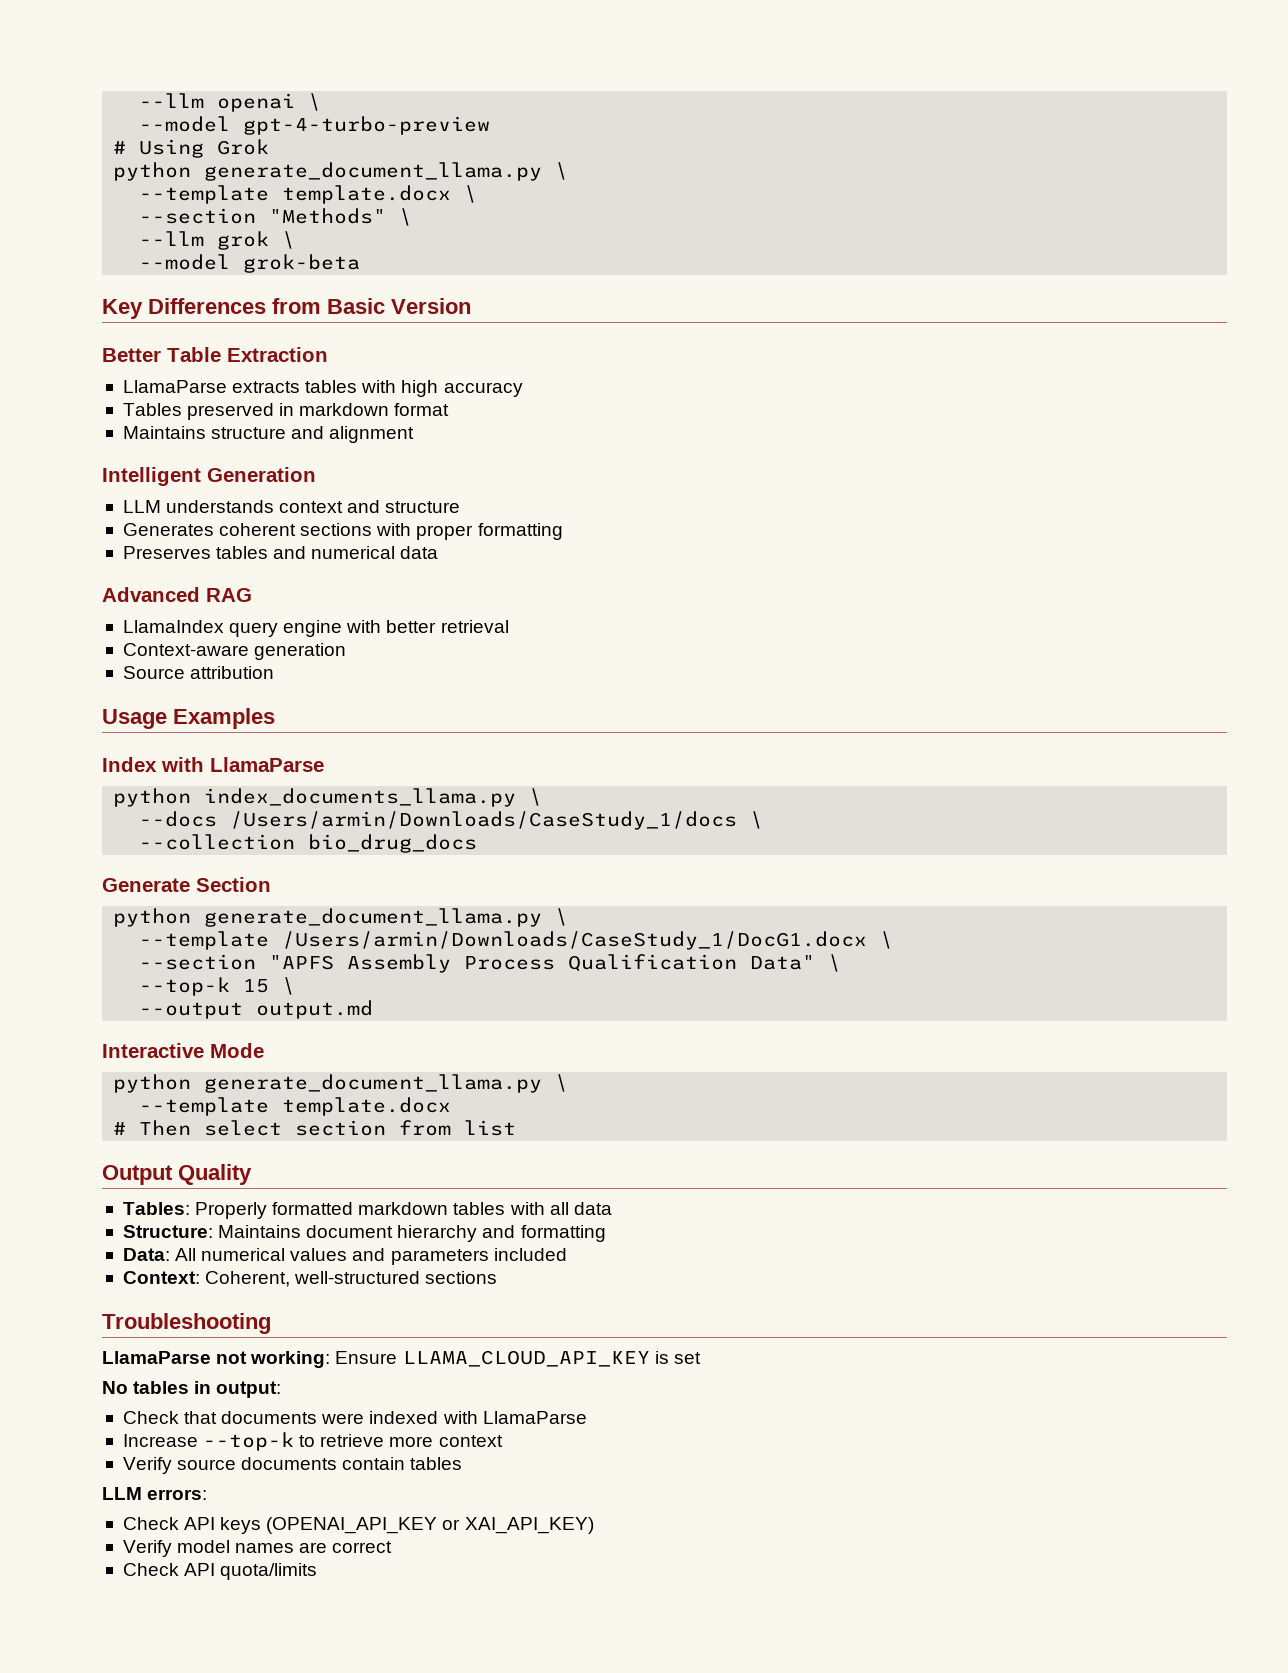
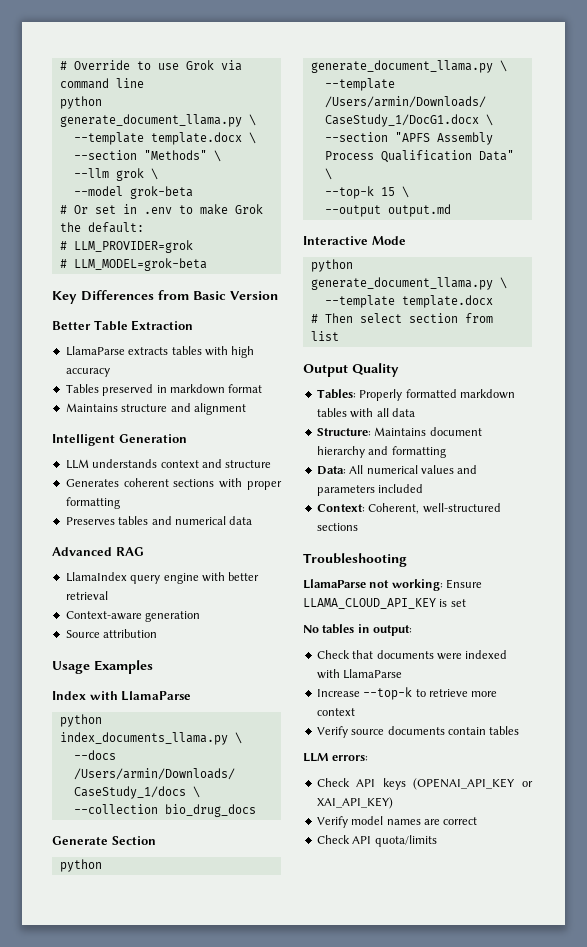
[139,93,322,112] [139,116,491,135] [113,139,270,158] --llm openai \ // --model gpt-4-turbo-preview // # Using Grok -> [59,60,242,71] [59,78,144,89] # Override to use Grok via command line
(361, 263) none -> [59,204,263,215] [59,222,144,233] [59,240,193,253] [59,258,207,271] // # Or set in .env to make Grok the default: // # LLM_PROVIDER=grok // # LLM_MODEL=grok-beta

